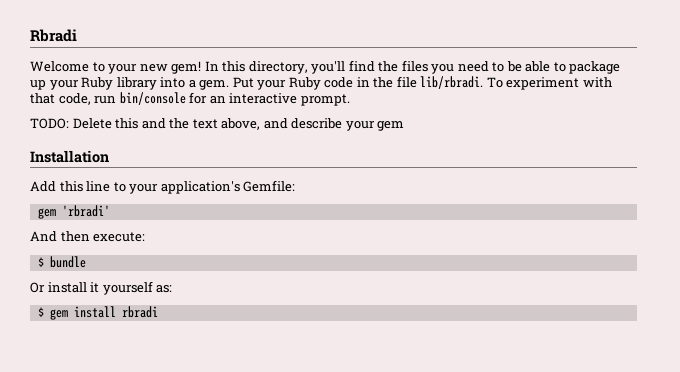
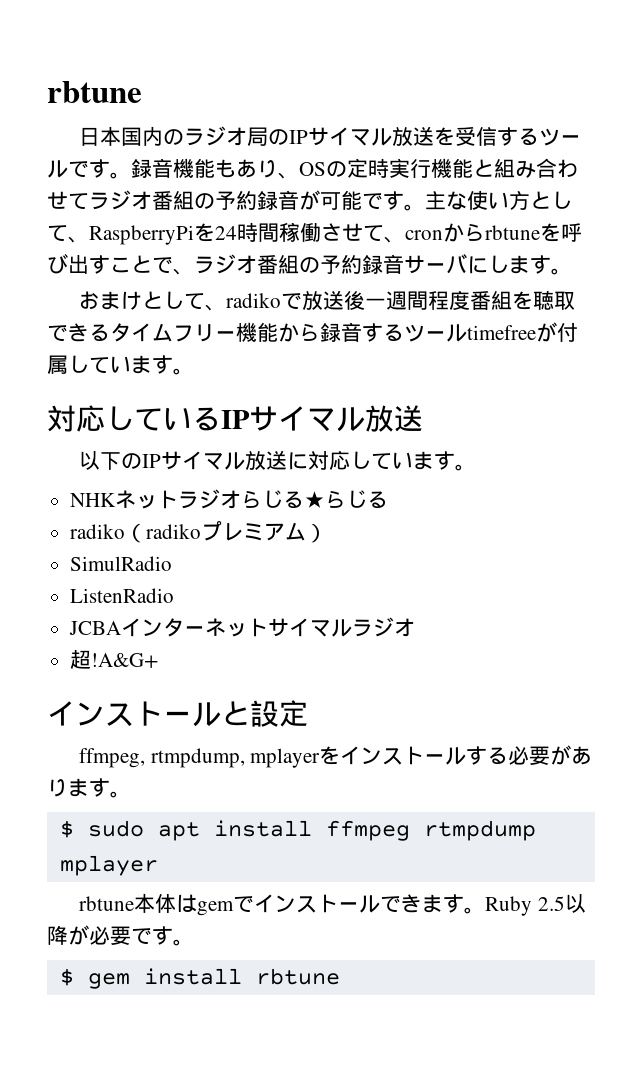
[30,29,77,42] [30,60,621,74] [30,76,612,90] [30,92,350,106] [30,118,405,131] [30,150,109,163] [30,180,296,194] [37,205,110,219] [30,231,146,242] [37,256,86,268] [30,281,173,295] Rbradi // Welcome to your new gem! In this directory, you'll find the files you need to be able to package up your Ruby library into a gem. Put your Ruby code in the file lib/rbradi. To experiment with that code, run bin/console for an interactive prompt. // TODO: Delete this and the text above, and describe your gem // Installation // Add this line to your application's Gemfile: // gem 'rbradi' // And then execute: // $ bundle // Or install it yourself as: -> [47,81,142,103] [78,126,581,146] [47,158,578,179] [47,190,572,211] [47,222,582,245] [47,254,572,275] [78,290,575,311] [47,322,578,342] [47,355,194,375] [47,405,423,432] [78,450,476,471] [70,489,389,509] [70,521,328,543] [70,556,173,571] [70,588,175,603] [69,617,416,637] [70,650,159,670] [47,700,308,727] [78,745,593,768] [47,778,131,798] [59,820,536,841] [59,855,158,876] [78,893,586,916] [47,925,194,946] rbtune // 日本国内のラジオ局のIPサイマル放送を受信するツールです。録音機能もあり、OSの定時実行機能と組み合わせてラジオ番組の予約録音が可能です。主な使い方として、RaspberryPiを24時間稼働させて、cronからrbtuneを呼び出すことで、ラジオ番組の予約録音サーバにします。 // おまけとして、radikoで放送後一週間程度番組を聴取できるタイムフリー機能から録音するツールtimefreeが付属しています。 // 対応しているIPサイマル放送 // 以下のIPサイマル放送に対応しています。 // NHKネットラジオらじる★らじる // radiko（radikoプレミアム） // SimulRadio // ListenRadio // JCBAインターネットサイマルラジオ // 超!A&G+ // インストールと設定 // ffmpeg, rtmpdump, mplayerをインストールする必要があります。 // $ sudo apt install ffmpeg rtmpdump mplayer // rbtune本体はgemでインストールできます。Ruby 2.5以降が必要です。
[121,306,158,318] rbradi -> [255,968,340,985] rbtune

